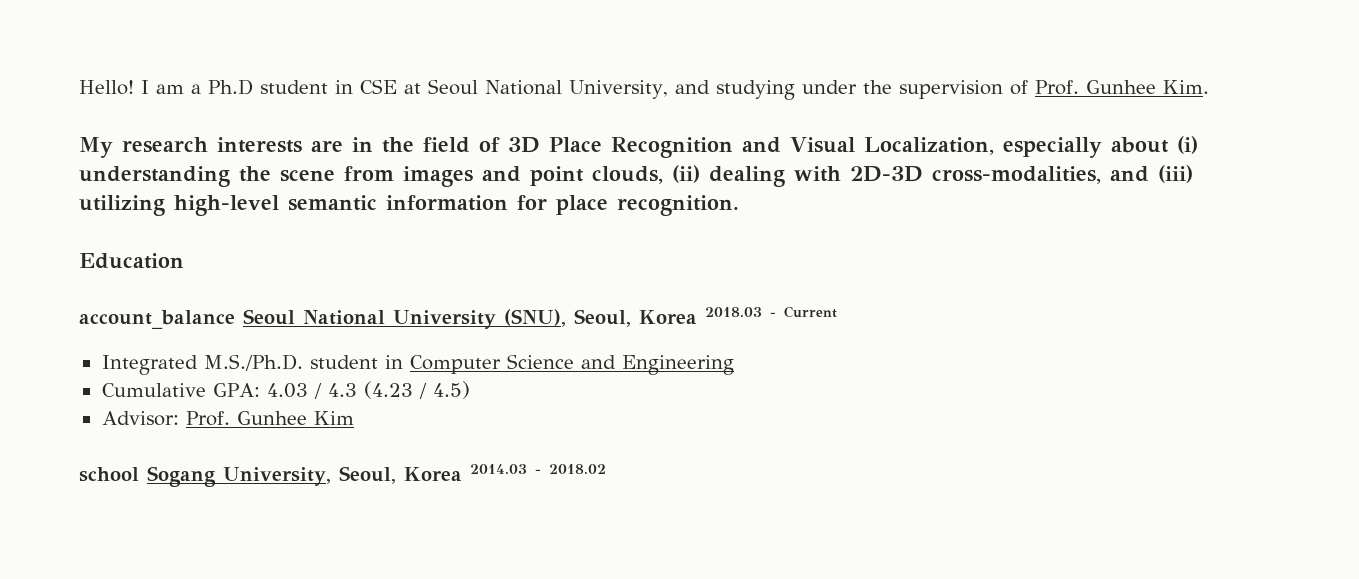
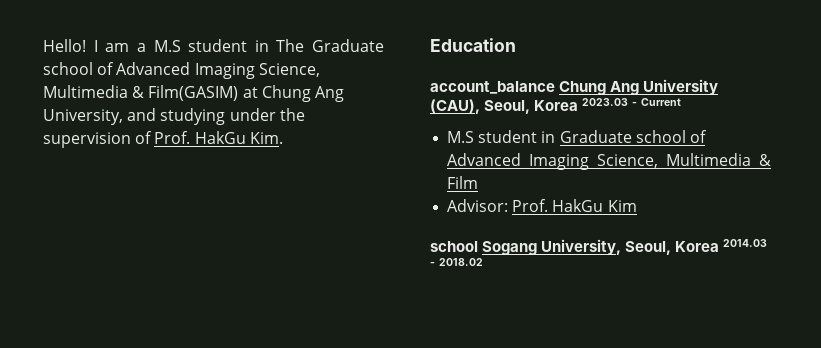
[208,79,562,95] Ph.D student in CSE at Seoul National -> [153,39,384,52] [43,62,320,79] [43,85,344,102] M.S student in The Graduate school of Advanced Imaging Science, Multimedia & Film(GASIM) at Chung Ang
[1085,80,1156,94] Gunhee -> [194,131,246,144] HakGu
[79,136,1198,158] [79,165,1193,187] [79,195,739,216] [79,253,184,269] [79,307,762,329] My research interests are in the field of 3D Place Recognition and Visual Localization, especially about (i) understanding the scene from images and point clouds, (ii) dealing with 2D-3D cross-modalities, and (iii) utilizing high-level semantic information for place recognition. // Education // account_balance Seoul National University (SNU), Seoul, Korea 2018.03 -> [430,38,516,52] [430,79,719,95] [430,98,629,114] Education // account_balance Chung Ang University (CAU), Seoul, Korea 2023.03
[101,354,734,375] [101,381,470,399] Integrated M.S./Ph.D. student in Computer Science and Engineering // Cumulative GPA: 4.03 / 4.3 (4.23 / 4.5) -> [447,130,707,143] [447,153,771,170] [447,176,479,189] M.S student in Graduate school of Advanced Imaging Science, Multimedia & Film
[236,411,307,425] Gunhee -> [552,199,604,212] HakGu

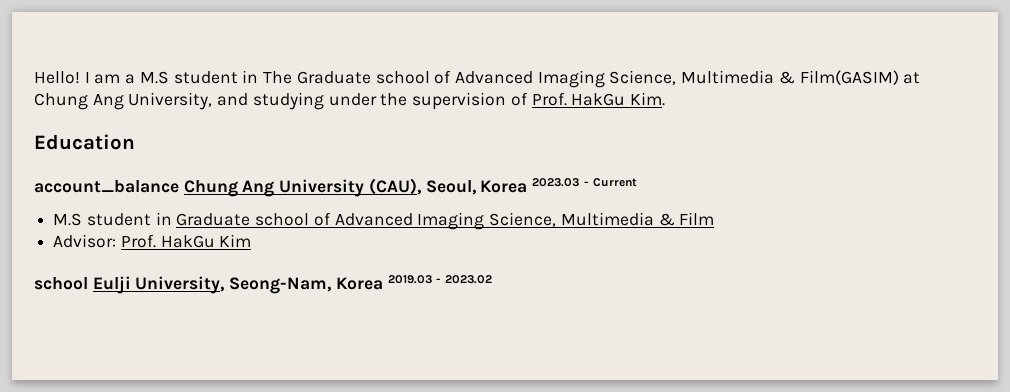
[482,239,768,255] [430,258,484,266] Sogang University, Seoul, Korea 2014.03 - 2018.02 -> [92,275,493,294] Eulji University, Seong-Nam, Korea 2019.03 - 2023.02

